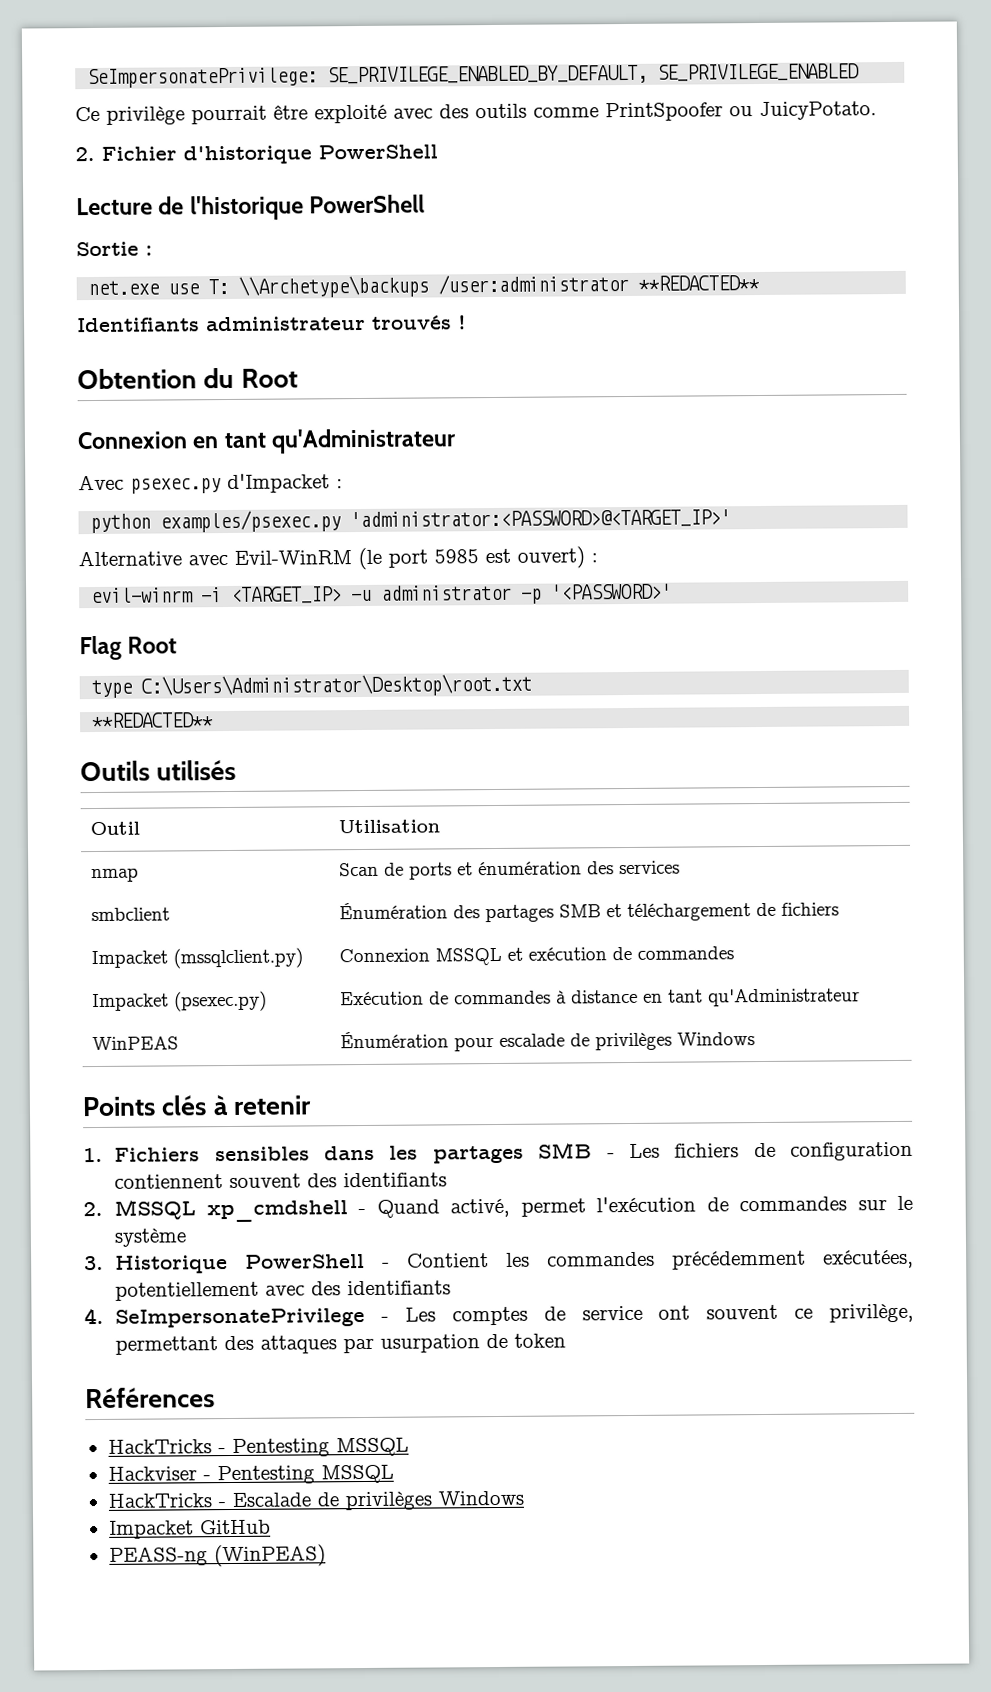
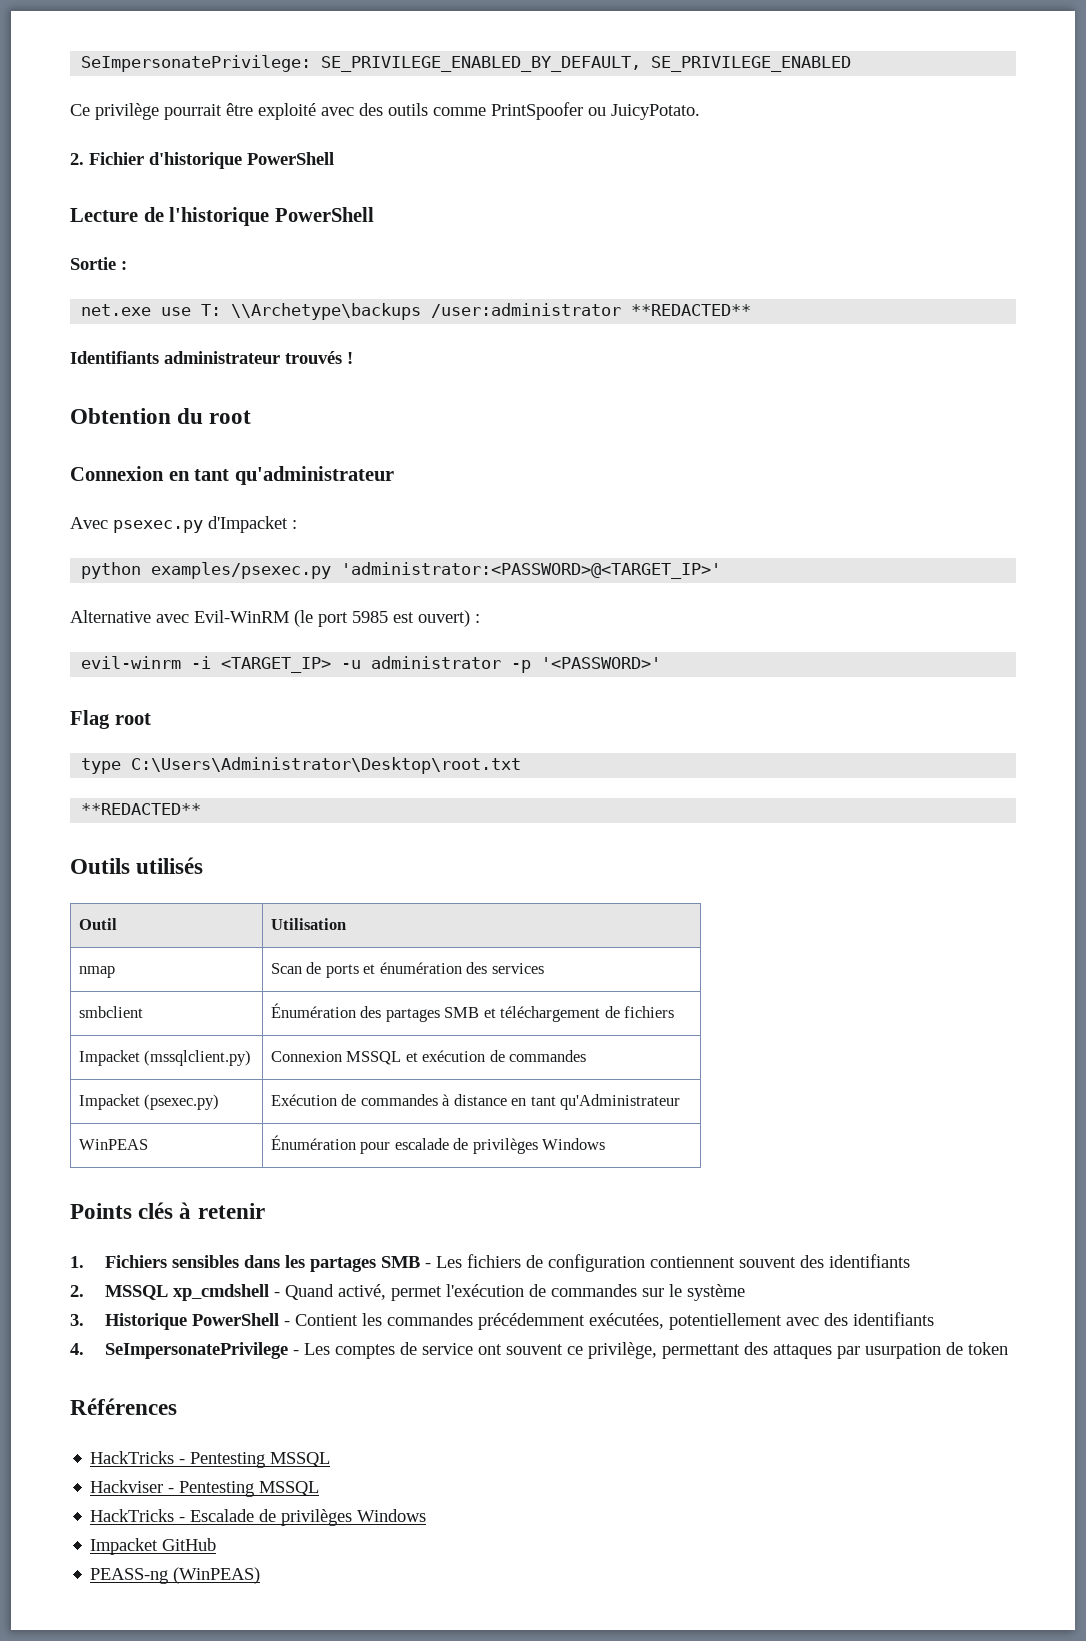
[240,368,298,388] Root -> [209,410,252,424] root
[271,428,458,454] qu'Administrateur -> [234,466,394,485] qu'administrateur
[127,636,178,654] Root -> [114,713,151,725] root

